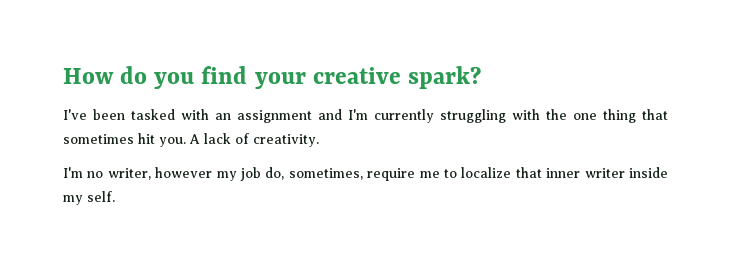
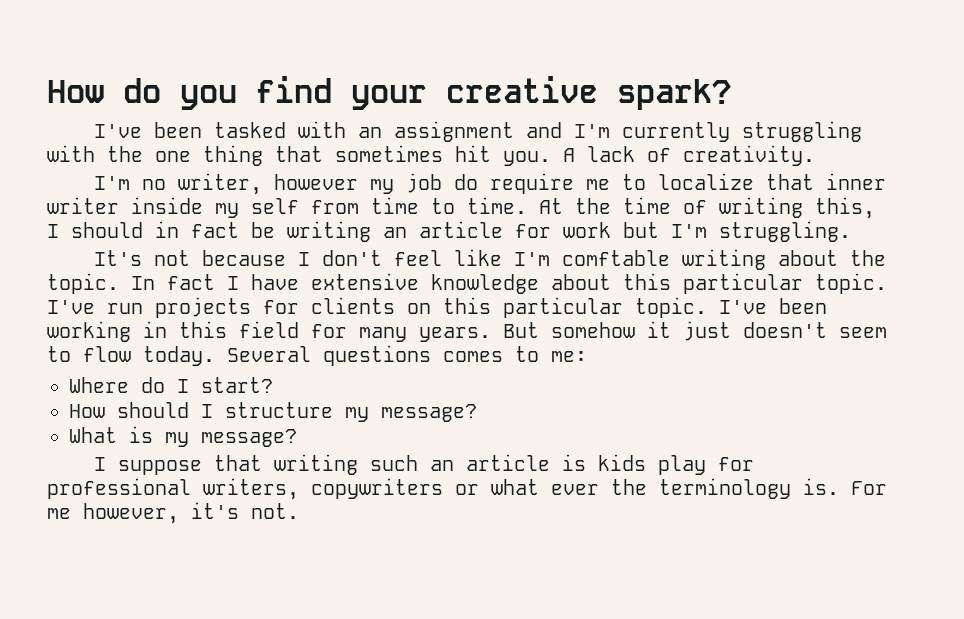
[265,167,363,180] do, sometimes, -> [454,174,479,190] do
[87,191,115,202] self. -> [251,197,875,219] [47,221,851,242] [94,249,887,270] [47,273,887,294] [47,297,827,318] [47,321,887,342] [47,345,587,366] [69,377,273,393] [69,402,477,422] [69,426,297,447] [94,454,755,475] [47,478,887,500] [47,502,299,524] self from time to time. At the time of writing this, I should in fact be writing an article for work but I'm struggling. // It's not because I don't feel like I'm comftable writing about the topic. In fact I have extensive knowledge about this particular topic. I've run projects for clients on this particular topic. I've been working in this field for many years. But somehow it just doesn't seem to flow today. Several questions comes to me: // Where do I start? // How should I structure my message? // What is my message? // I suppose that writing such an article is kids play for professional writers, copywriters or what ever the terminology is. For me however, it's not.

